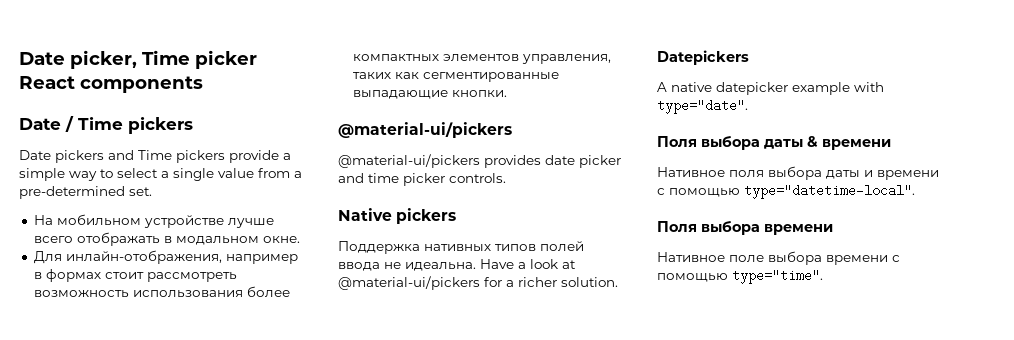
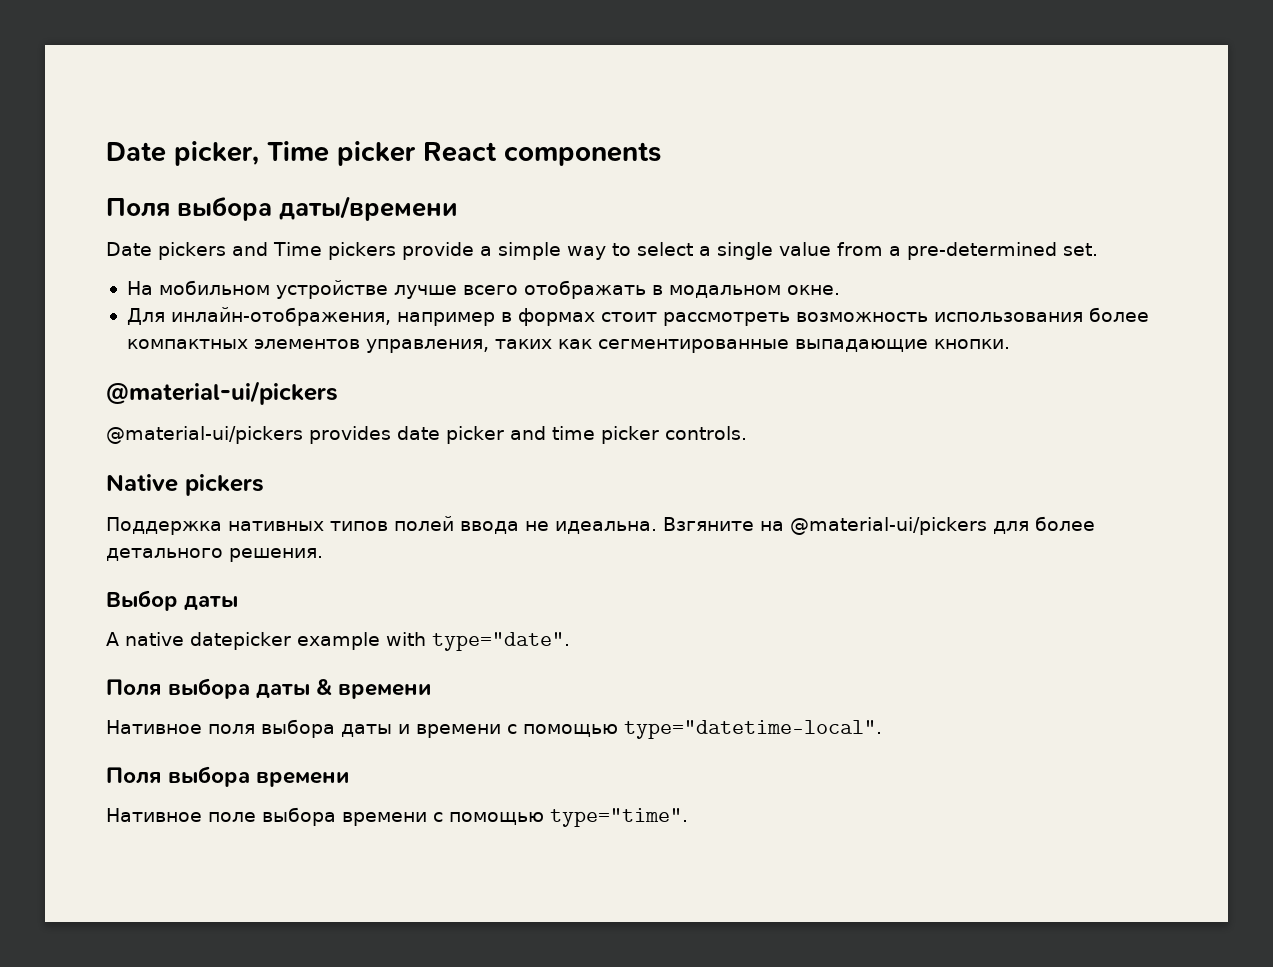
[19,116,193,134] Date / Time pickers -> [106,196,458,221] Поля выбора даты/времени
[480,259,576,269] [338,276,618,290] [657,50,749,65] Have a look at @material-ui/pickers for a richer solution. // Datepickers -> [663,516,1095,535] [106,548,323,562] [106,590,238,611] Взгяните на @material-ui/pickers для более детального решения. // Выбор даты

